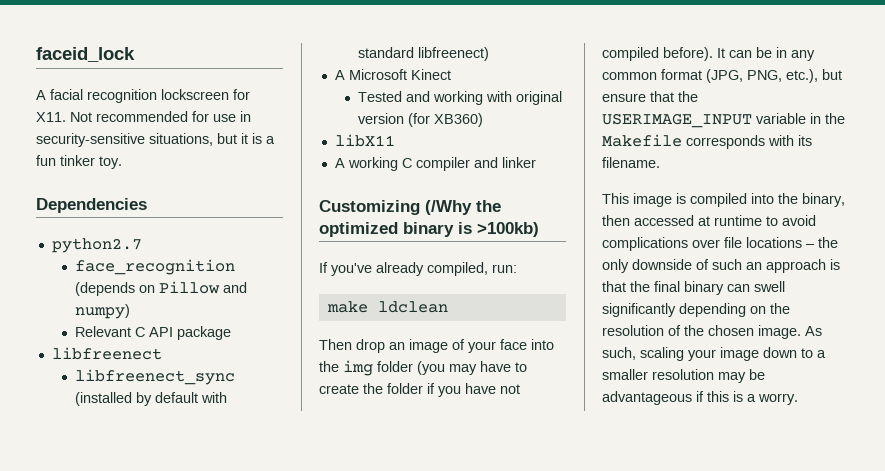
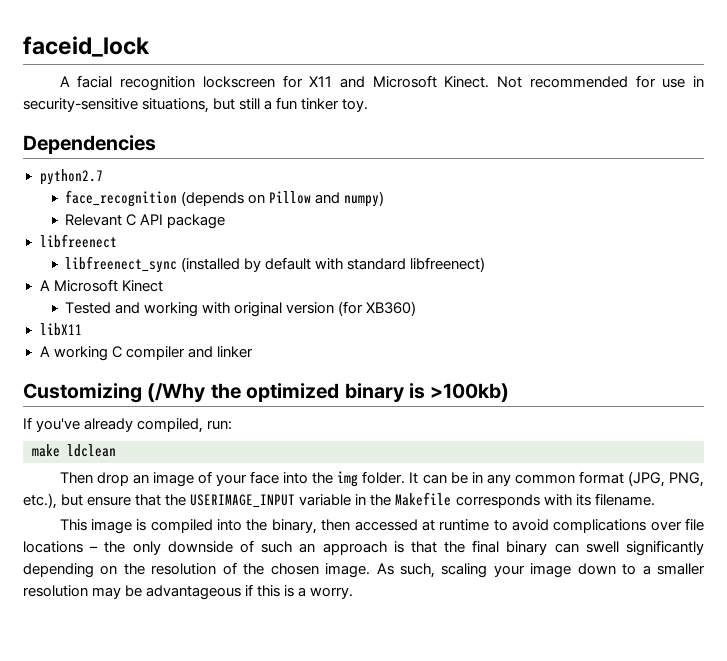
[36,112,66,122] X11. -> [309,75,490,88] X11 and Microsoft Kinect.
[241,133,262,144] it is -> [239,98,261,110] still
[377,361,527,375] [319,383,520,397] [602,47,713,61] folder (you may have to create the folder if you have not compiled before). -> [362,471,406,484] folder.

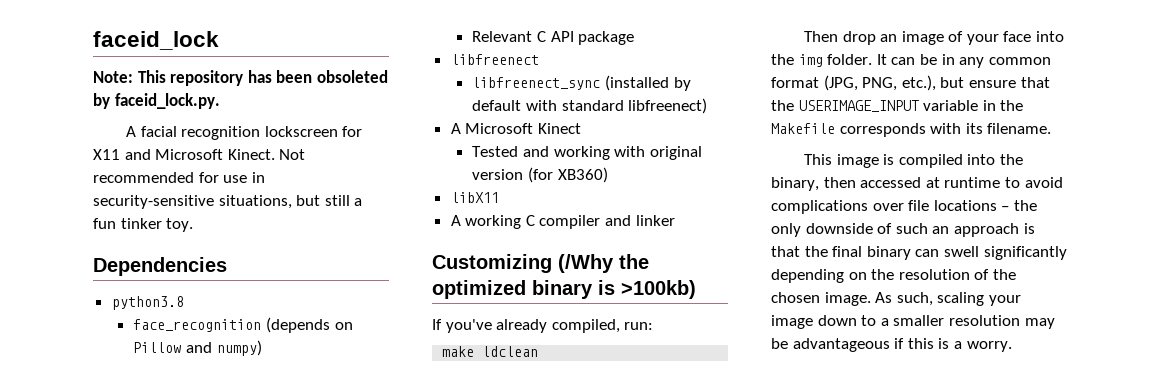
(150, 46) none -> [93,70,388,86] [93,93,220,109] // Note: This repository has been obsoleted by faceid_lock.py.
[39,169,103,185] python2.7 -> [111,296,184,310] python3.8

